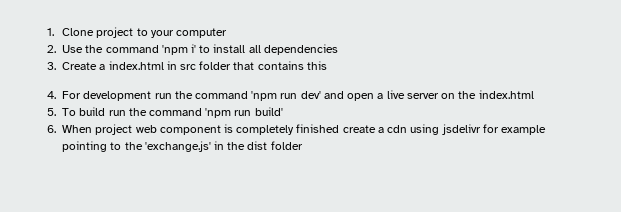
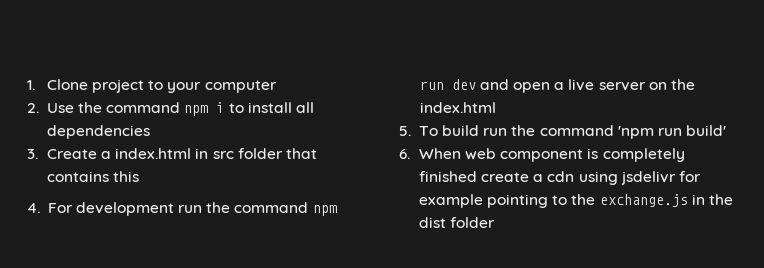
[161,44,196,55] 'npm i' -> [184,102,225,116] npm i
[251,91,321,101] 'npm run dev' -> [312,205,337,216] [419,79,476,90] npm run dev
[95,124,133,135] project -> (461, 153) none
[144,141,211,152] 'exchange.js' -> [599,194,688,207] exchange.js

